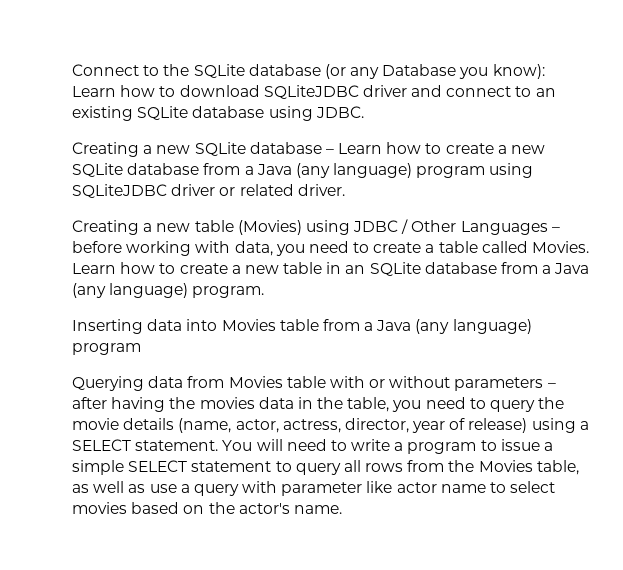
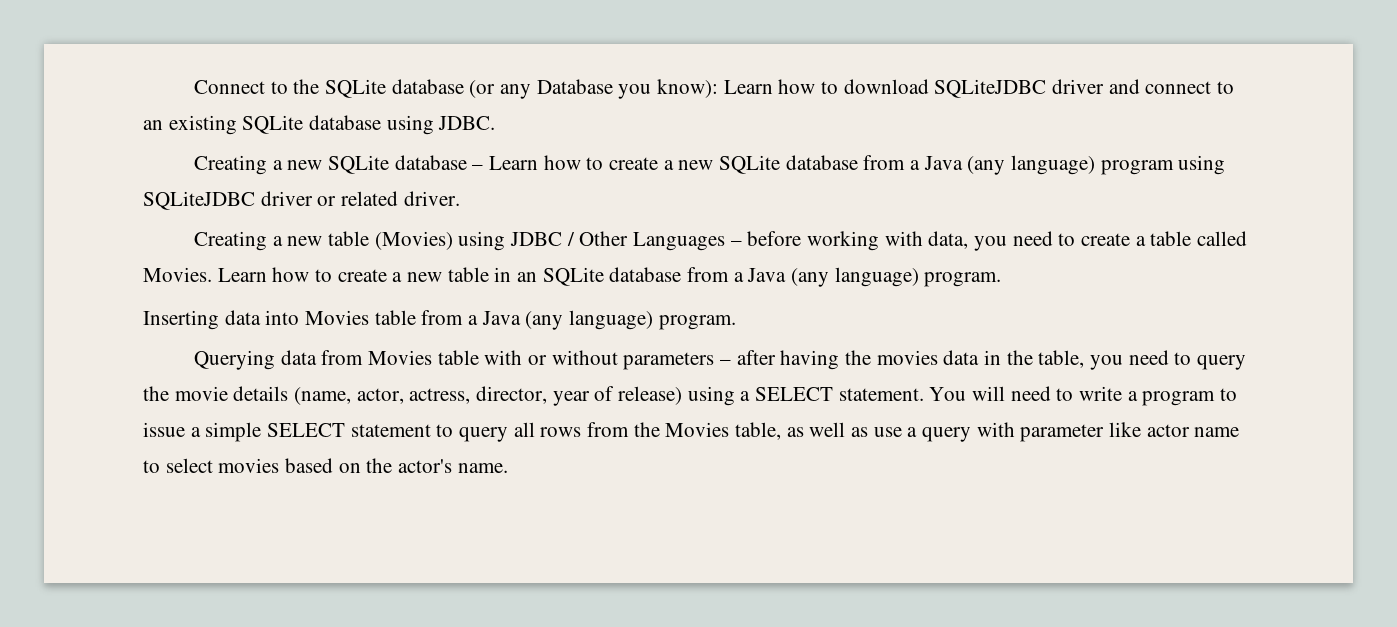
[72,343,141,355] program -> [658,315,736,330] program.

